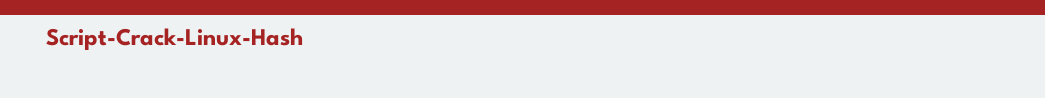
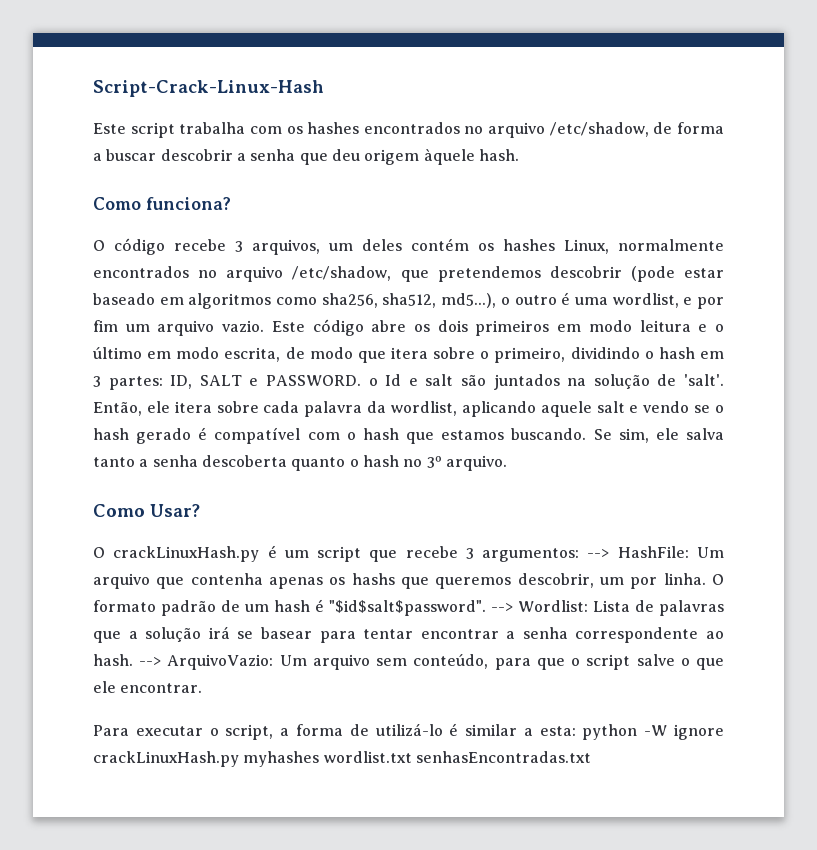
(303, 39) none -> [93,122,724,138] [93,148,519,165] [93,197,231,210] [93,238,724,255] [93,266,724,282] [93,292,725,309] [93,319,724,336] [92,347,724,363] [93,374,725,390] [93,401,724,417] [93,427,724,444] [93,455,507,471] [93,504,200,517] [93,545,724,562] [93,573,725,589] [93,599,724,616] [93,626,724,643] [93,654,725,670] [93,681,203,693] [93,723,724,740] [93,751,591,767] // Este script trabalha com os hashes encontrados no arquivo /etc/shadow, de forma a buscar descobrir a senha que deu origem àquele hash. // Como funciona? // O código recebe 3 arquivos, um deles contém os hashes Linux, normalmente encontrados no arquivo /etc/shadow, que pretendemos descobrir (pode estar baseado em algoritmos como sha256, sha512, md5...), o outro é uma wordlist, e por fim um arquivo vazio. Este código abre os dois primeiros em modo leitura e o último em modo escrita, de modo que itera sobre o primeiro, dividindo o hash em 3 partes: ID, SALT e PASSWORD. o Id e salt são juntados na solução de 'salt'. Então, ele itera sobre cada palavra da wordlist, aplicando aquele salt e vendo se o hash gerado é compatível com o hash que estamos buscando. Se sim, ele salva tanto a senha descoberta quanto o hash no 3º arquivo. // Como Usar? // O crackLinuxHash.py é um script que recebe 3 argumentos: --> HashFile: Um arquivo que contenha apenas os hashs que queremos descobrir, um por linha. O formato padrão de um hash é "$id$salt$password". --> Wordlist: Lista de palavras que a solução irá se basear para tentar encontrar a senha correspondente ao hash. --> ArquivoVazio: Um arquivo sem conteúdo, para que o script salve o que ele encontrar. // Para executar o script, a forma de utilizá-lo é similar a esta: python -W ignore crackLinuxHash.py myhashes wordlist.txt senhasEncontradas.txt

